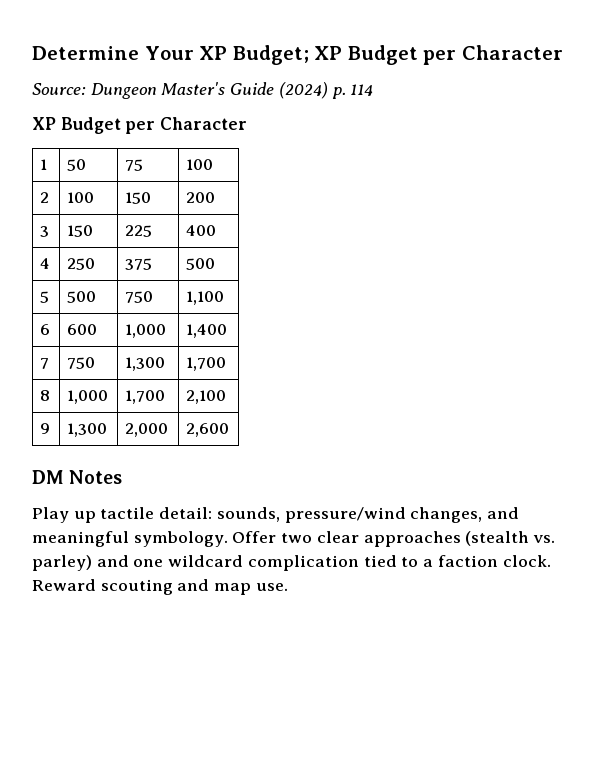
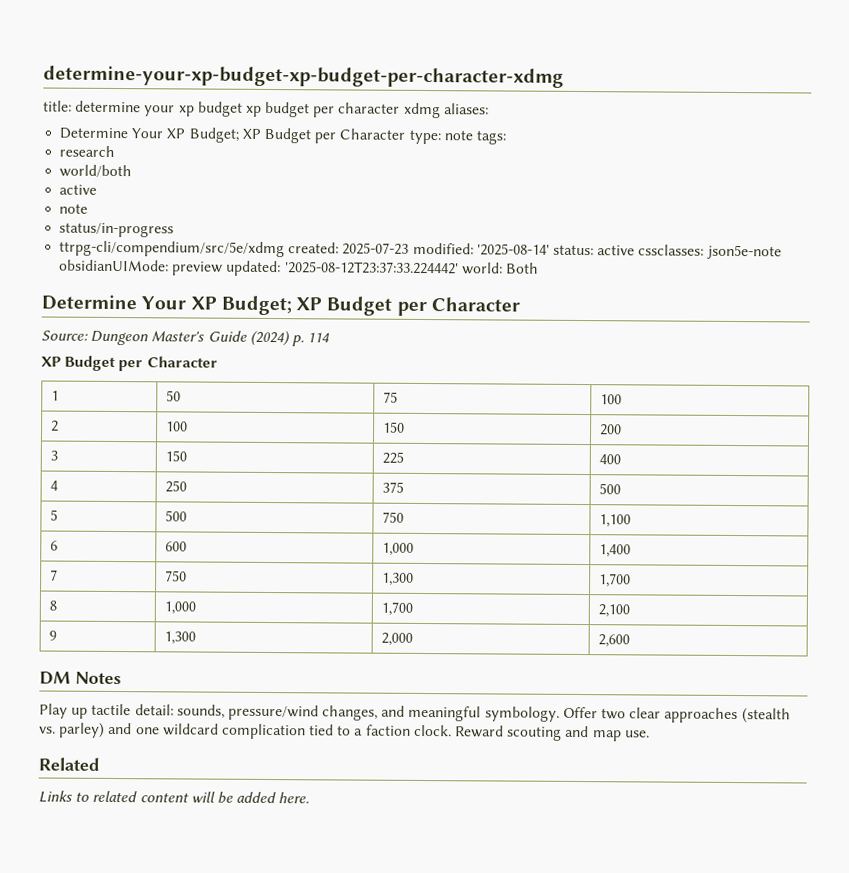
(32, 53) none -> [43,65,564,88] [43,100,489,119] [59,127,506,145] [59,145,116,158] [59,164,133,178] [59,184,98,195] [59,203,89,214] [59,222,175,238] [59,240,782,260] [59,259,539,277] determine-your-xp-budget-xp-budget-per-character-xdmg // title: determine your xp budget xp budget per character xdmg aliases: // Determine Your XP Budget; XP Budget per Character type: note tags: // research // world/both // active // note // status/in-progress // ttrpg-cli/compendium/src/5e/xdmg created: 2025-07-23 modified: '2025-08-14' status: active cssclasses: json5e-note obsidianUIMode: preview updated: '2025-08-12T23:37:33.224442' world: Both //
(288, 587) none -> [38,757,100,771] [38,790,310,804] // Related // Links to related content will be added here.

